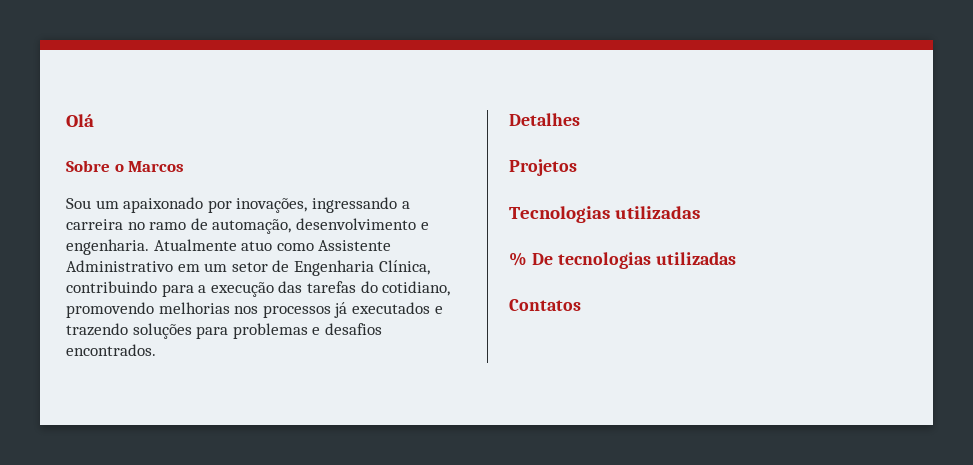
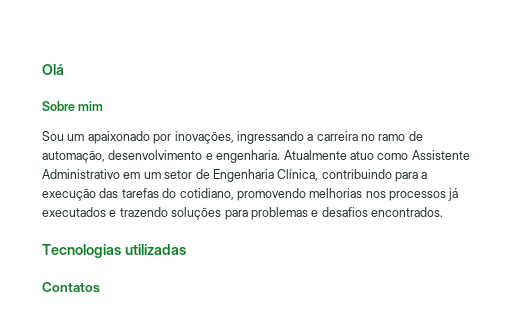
[114,161,185,172] o Marcos -> [78,101,104,111] mim
[509,113,580,126] [509,159,577,176] // Detalhes // Projetos -> (443, 212) none
[509,252,736,269] // % De tecnologias utilizadas -> (186, 249) none

